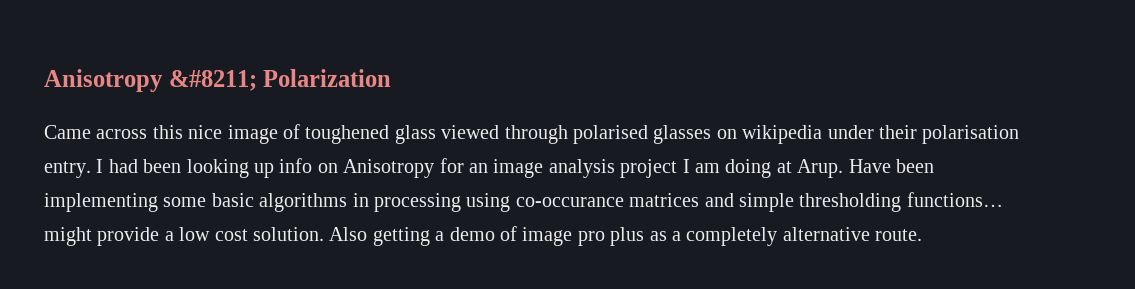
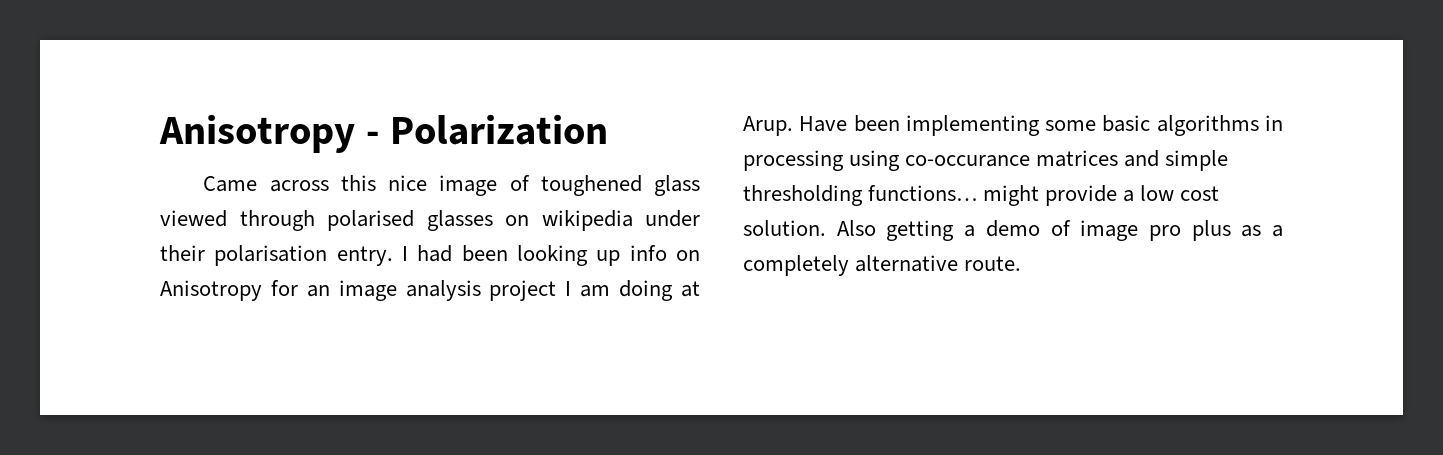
[44,69,257,92] Anisotropy &#8211; -> [159,114,379,153] Anisotropy -

